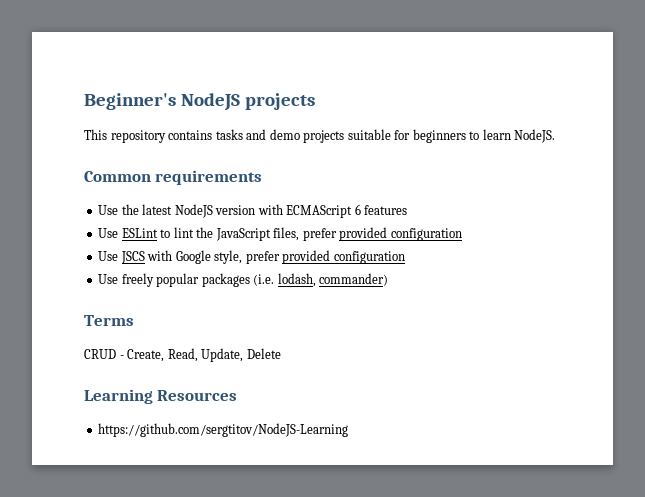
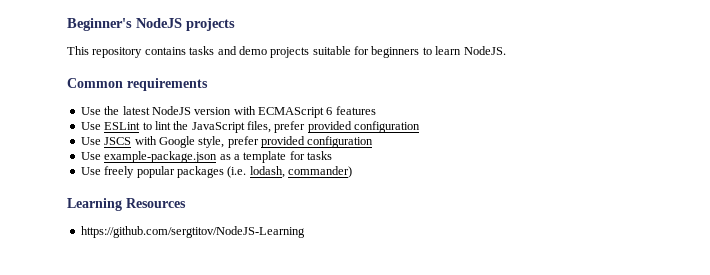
(405, 257) none -> [80,151,332,163] // Use example-package.json as a template for tasks
[84,315,134,326] [84,348,281,362] // Terms // CRUD - Create, Read, Update, Delete -> (352, 172) none

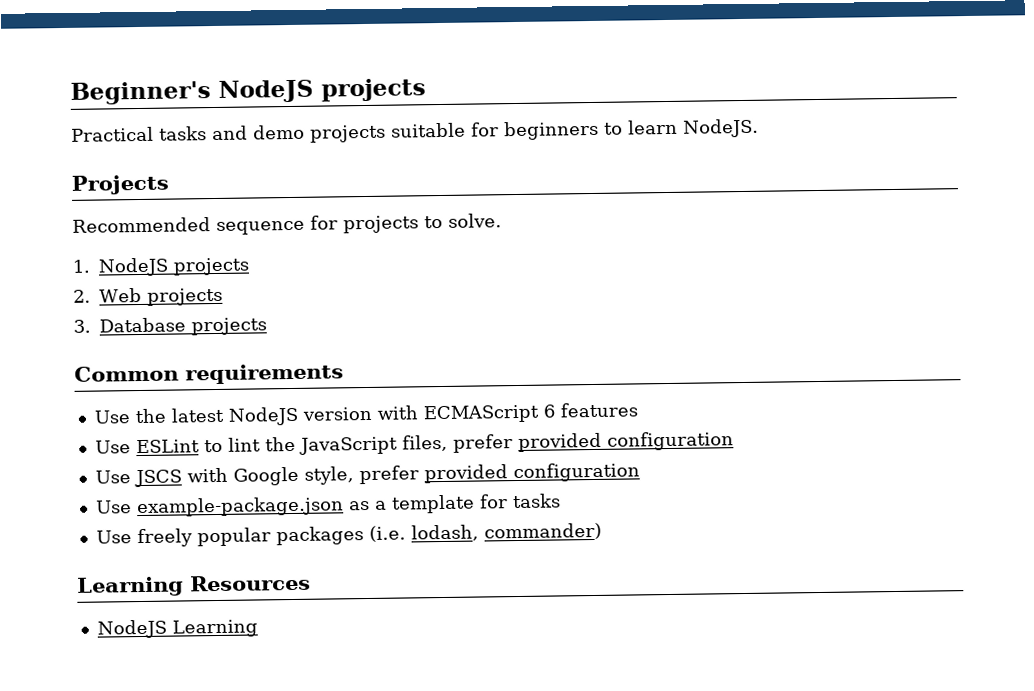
[67,46,186,58] This repository contains -> [71,126,154,142] Practical
(506, 50) none -> [71,174,169,195] [72,213,502,235] [72,257,250,277] [73,287,223,306] [73,317,267,336] // Projects // Recommended sequence for projects to solve. // 1. NodeJS projects // 2. Web projects // 3. Database projects
[80,226,305,238] https://github.com/sergtitov/NodeJS-Learning -> [96,619,258,639] NodeJS Learning

